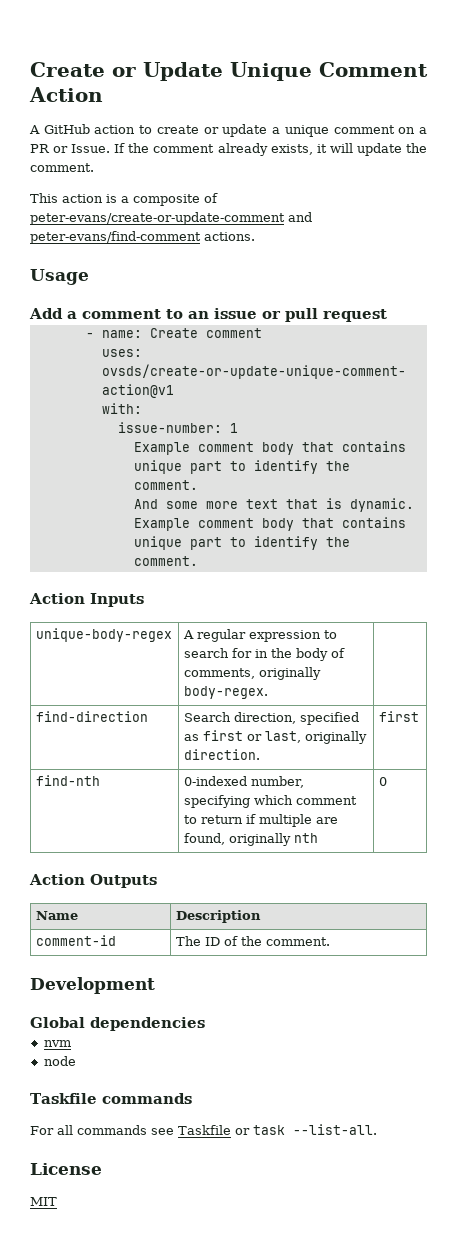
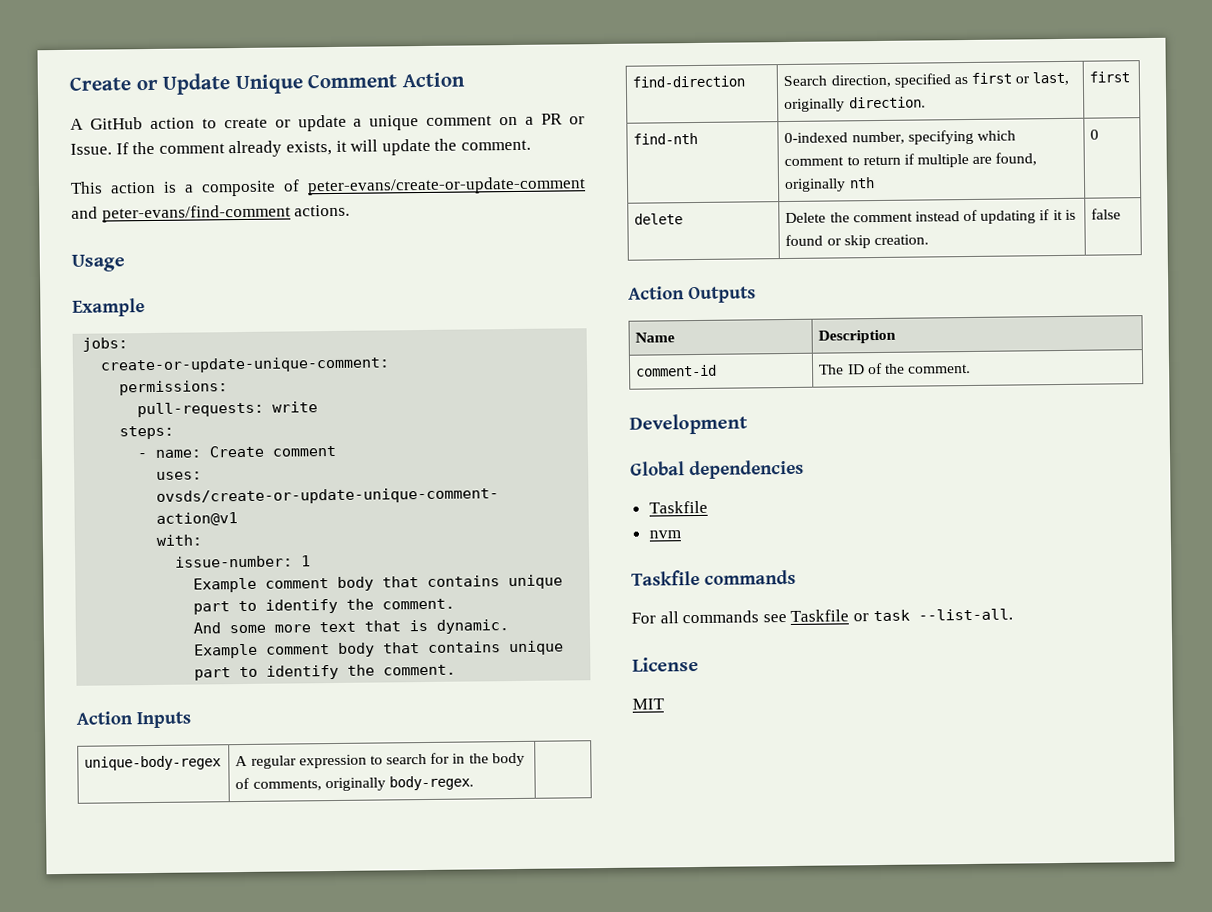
[29,308,387,322] Add a comment to an issue or pull request -> [72,298,145,317] [82,337,129,352] [100,356,391,374] [119,380,229,396] [137,401,319,418] [119,425,175,440] Example // jobs: // create-or-update-unique-comment: // permissions: // pull-requests: write // steps:
(387, 781) none -> [634,213,684,225] [785,209,1076,224] [785,234,929,249] [1091,208,1122,220] // delete | Delete the comment instead of updating if it is found or skip creation. | false
(205, 1024) none -> [648,500,708,514] // Taskfile
[43,1056,76,1066] // node -> (681, 534) none

